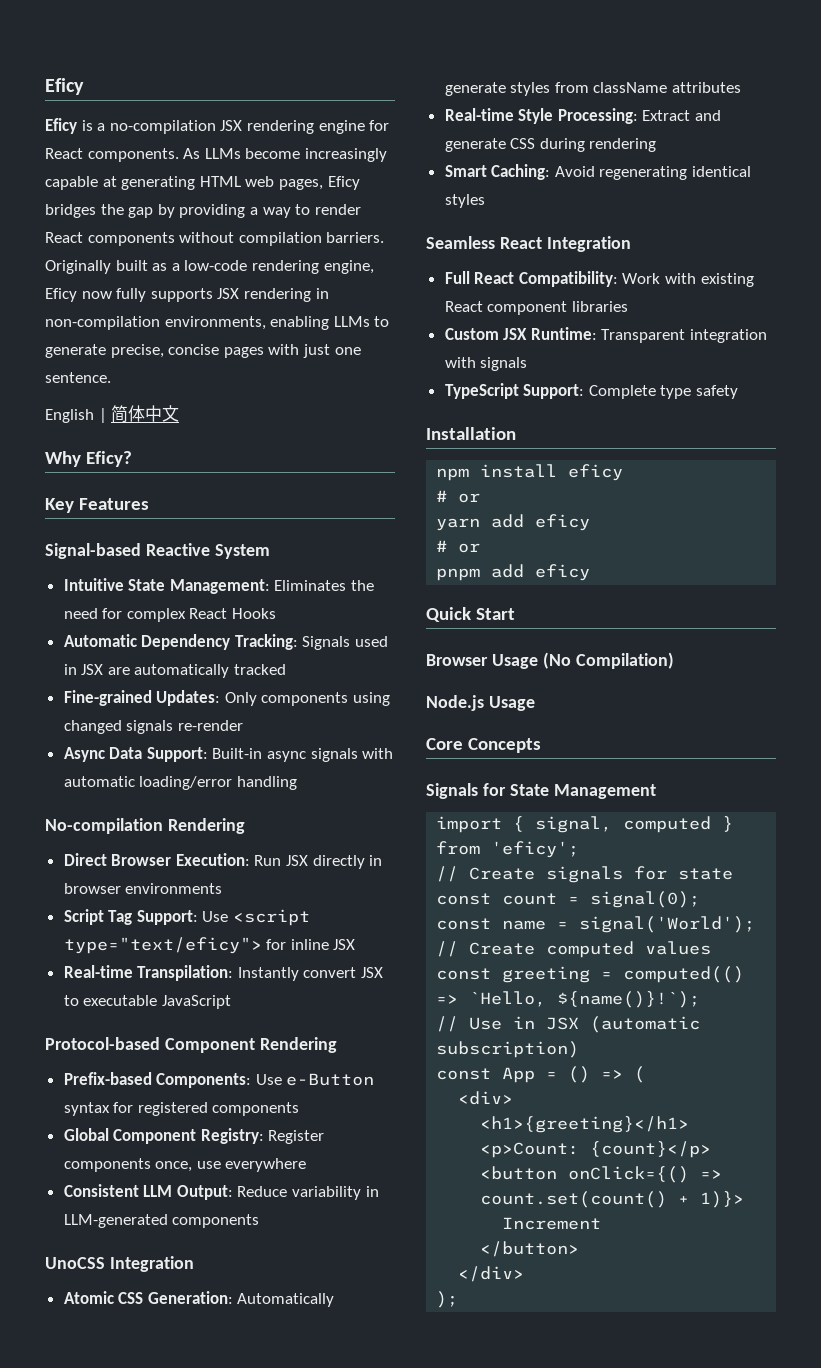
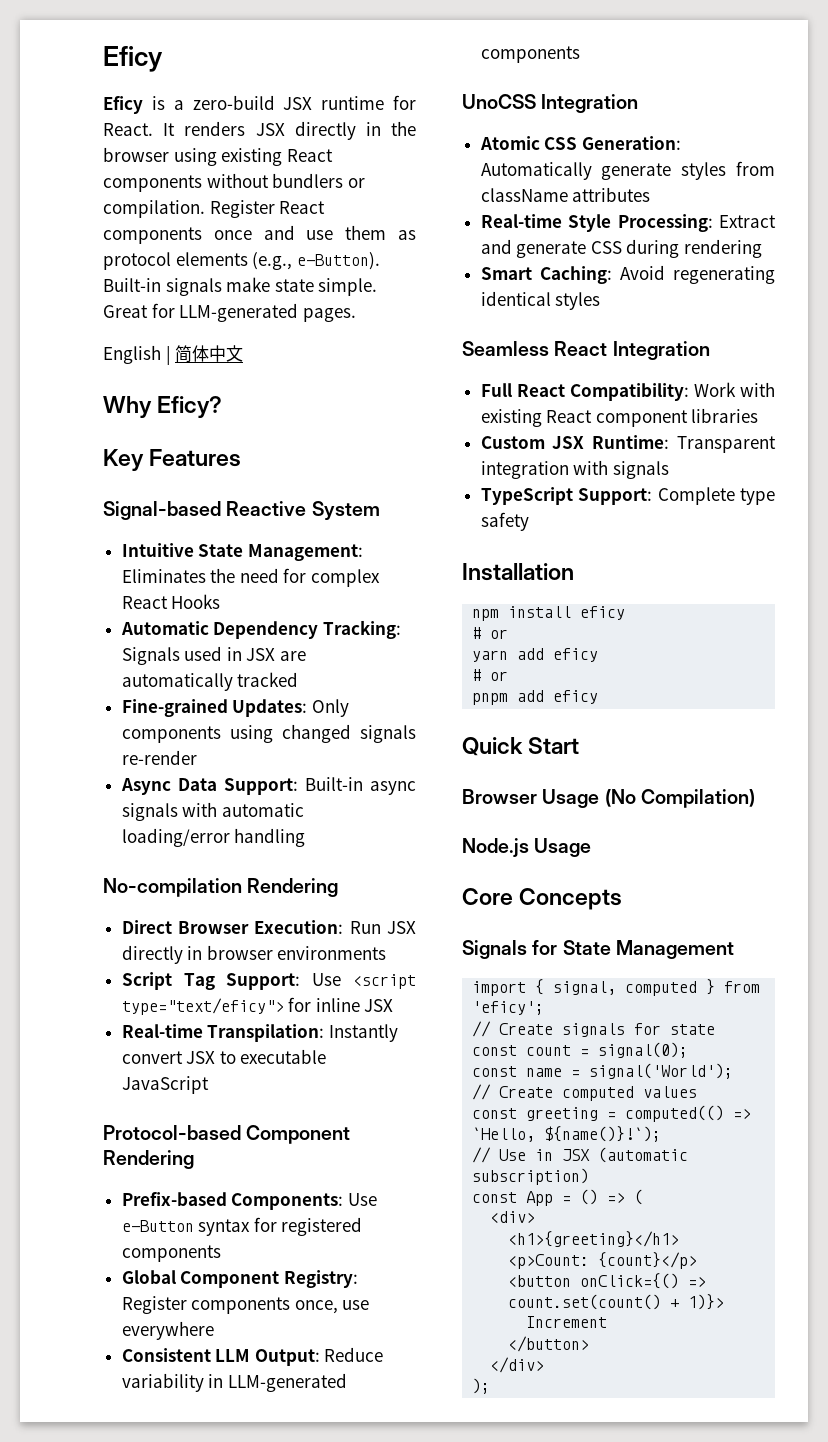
[109,120,390,134] [45,148,387,162] [45,176,360,190] [45,204,361,218] [45,232,385,246] [45,260,374,274] [45,288,329,302] [45,316,390,330] [45,344,361,358] [45,372,111,383] no-compilation JSX rendering engine for React components. As LLMs become increasingly capable at generating HTML web pages, Eficy bridges the gap by providing a way to render React components without compilation barriers. Originally built as a low-code rendering engine, Eficy now fully supports JSX rendering in non-compilation environments, enabling LLMs to generate precise, concise pages with just one sentence. -> [192,95,416,110] [103,121,416,140] [103,147,333,166] [103,173,365,192] [103,200,326,218] [103,225,417,244] [103,252,380,270] [103,277,378,296] [103,303,356,322] zero‑build JSX runtime for React. It renders JSX directly in the browser using existing React components without bundlers or compilation. Register React components once and use them as protocol elements (e.g., e-Button). Built‑in signals make state simple. Great for LLM‑generated pages.

